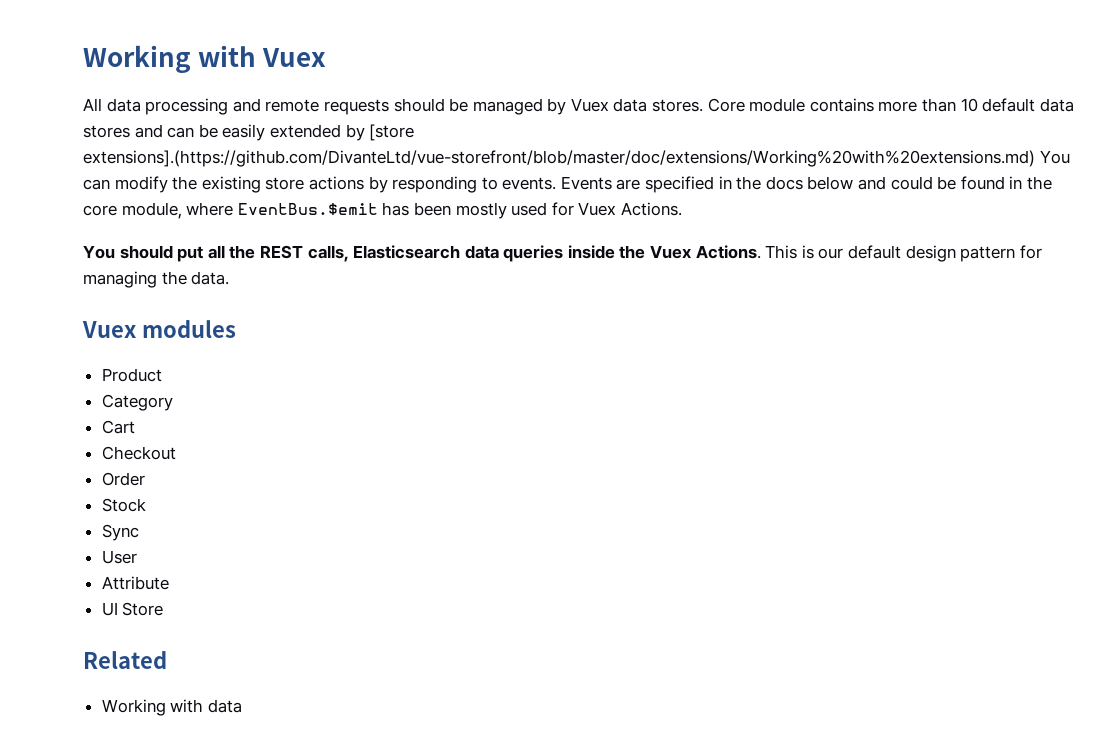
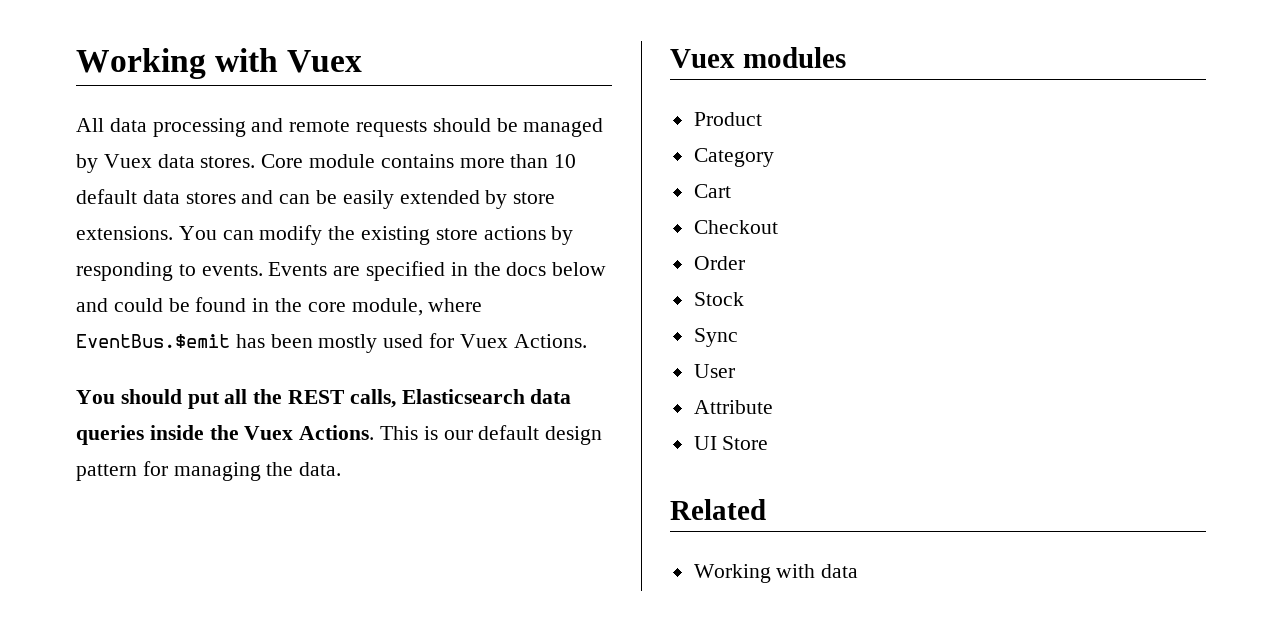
[369,124,415,141] [83,150,1035,167] [store extensions].(https://github.com/DivanteLtd/vue-storefront/blob/master/doc/extensions/Working%20with%20extensions.md) -> [513,192,556,204] [76,226,173,240] store extensions.

